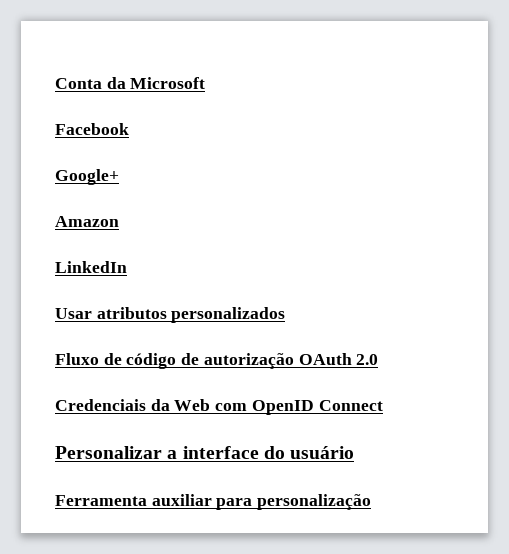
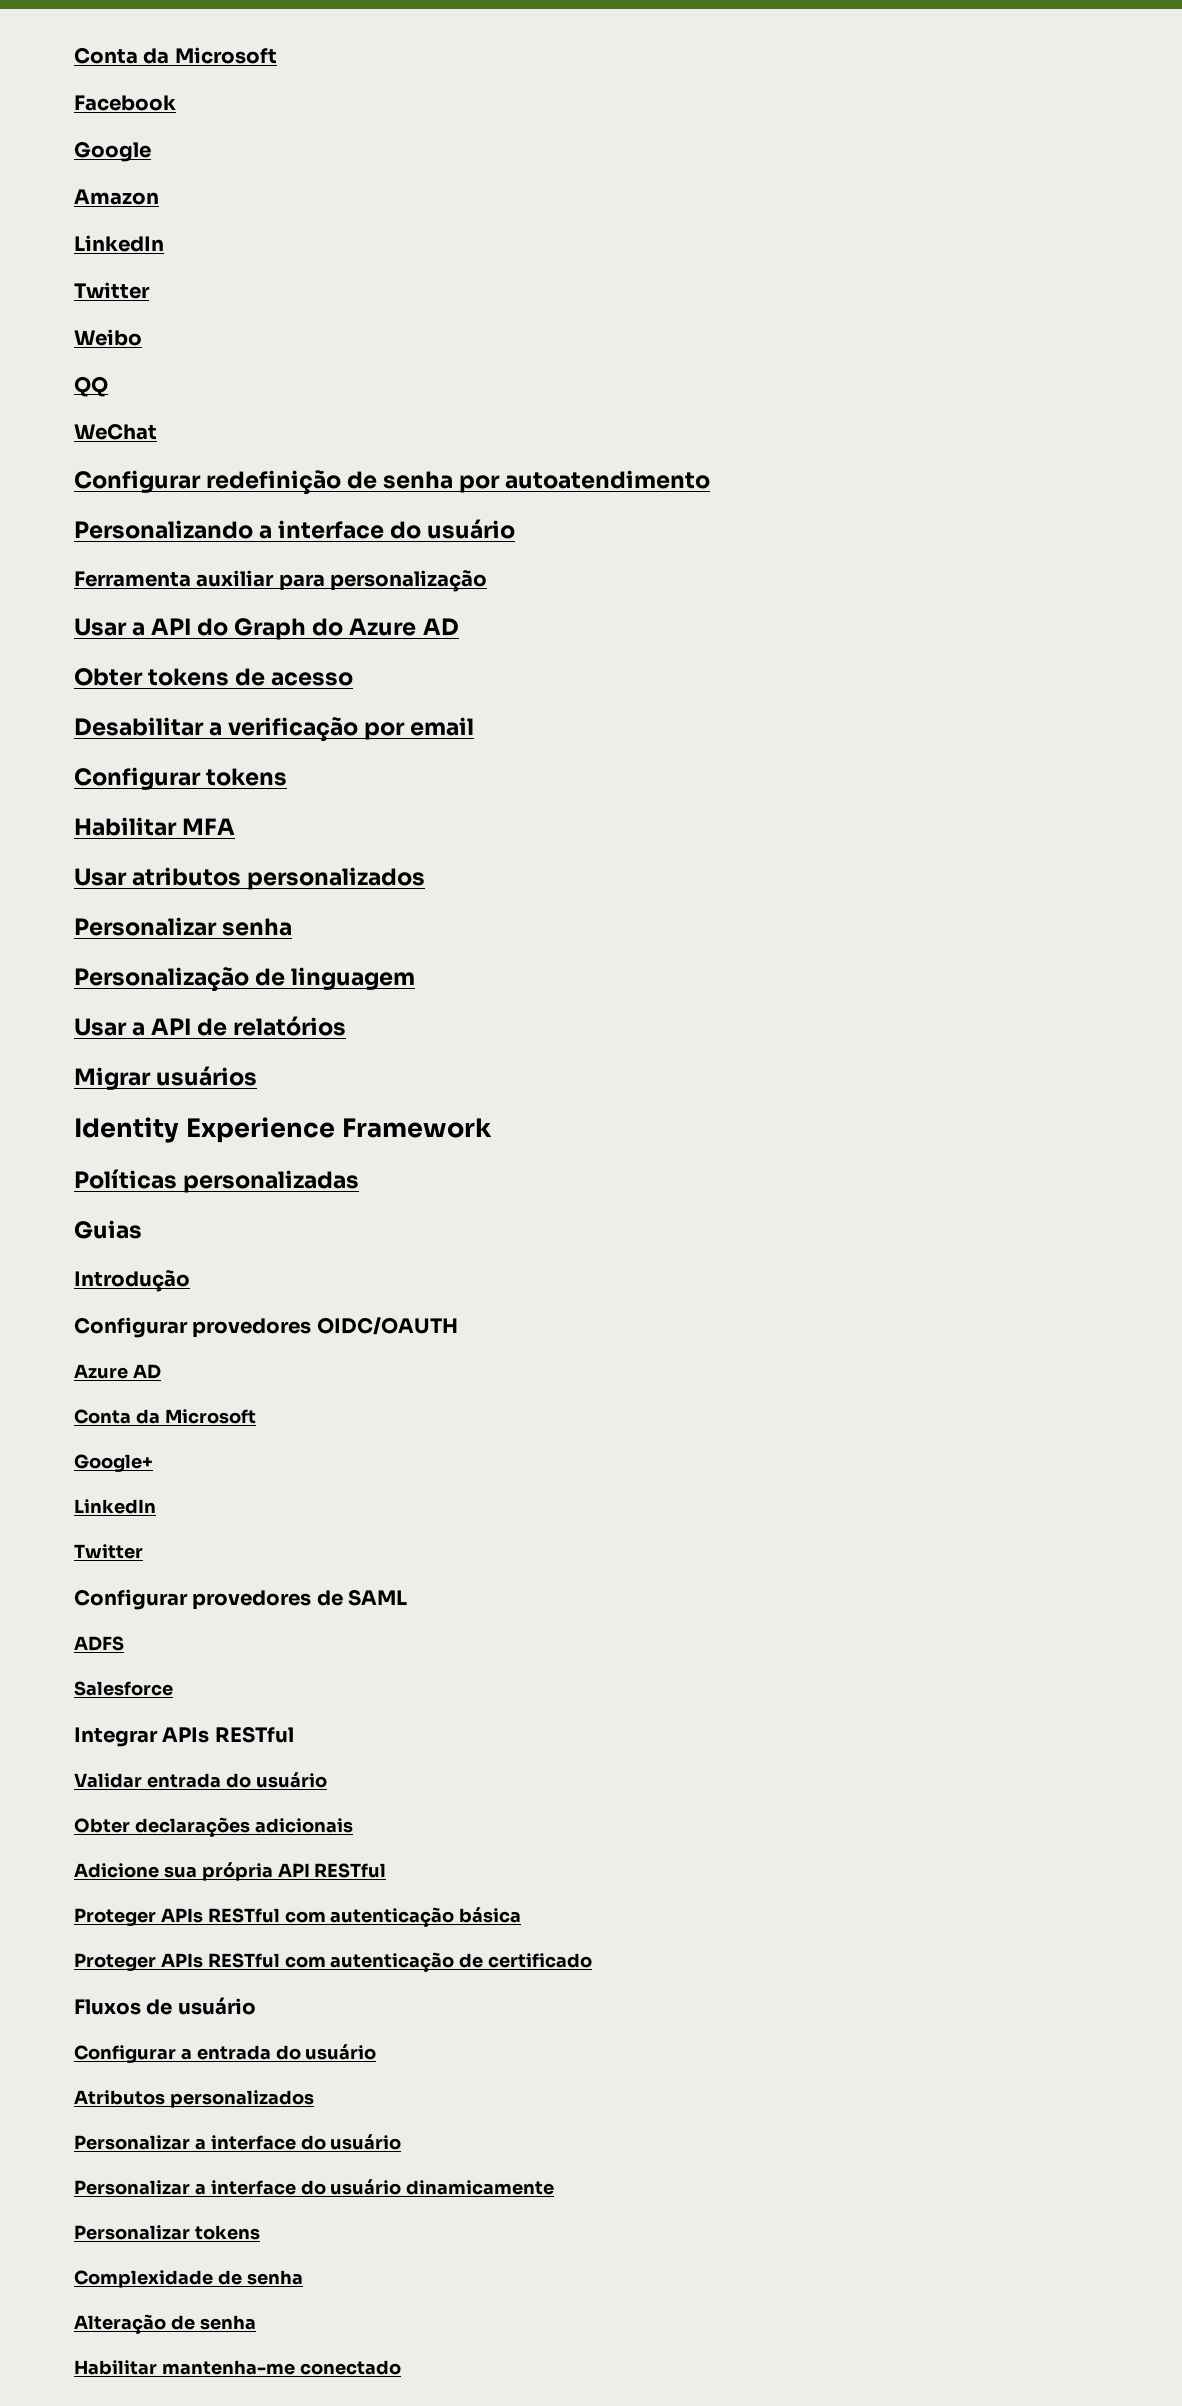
[55,169,119,185] Google+ -> [74,141,151,162] Google
[55,307,286,323] [55,353,379,369] [55,399,383,415] [55,446,162,459] Usar atributos personalizados // Fluxo de código de autorização OAuth 2.0 // Credenciais da Web com OpenID Connect // Personalizar -> [74,282,150,299] [74,329,142,346] [74,376,108,397] [74,423,157,440] [74,470,711,495] [74,520,253,539] Twitter // Weibo // QQ // WeChat // Configurar redefinição de senha por autoatendimento // Personalizando
(372, 502) none -> [74,618,459,640] [74,668,354,686] [74,717,475,742] [74,767,288,790] [74,817,236,836] [74,867,426,890] [74,917,293,936] [74,967,416,992] [74,1016,347,1036] [74,1066,258,1090] [74,1117,492,1143] [74,1169,360,1193] [74,1220,142,1239] [74,1270,190,1292] [74,1317,458,1338] [74,1364,161,1379] [74,1409,256,1424] [74,1454,153,1472] [74,1499,156,1514] [74,1544,143,1559] [74,1589,408,1610] [74,1636,124,1651] [74,1681,173,1696] [74,1726,294,1747] [74,1772,327,1788] [74,1817,353,1837] [74,1862,387,1881] [74,1907,522,1927] [74,1952,593,1972] [74,1997,256,2015] [74,2044,377,2063] [74,2090,314,2108] [74,2134,402,2150] [74,2179,555,2195] [74,2225,260,2240] [74,2270,303,2288] [74,2314,256,2334] [74,2360,401,2375] // Usar a API do Graph do Azure AD // Obter tokens de acesso // Desabilitar a verificação por email // Configurar tokens // Habilitar MFA // Usar atributos personalizados // Personalizar senha // Personalização de linguagem // Usar a API de relatórios // Migrar usuários // Identity Experience Framework // Políticas personalizadas // Guias // Introdução // Configurar provedores OIDC/OAUTH // Azure AD // Conta da Microsoft // Google+ // LinkedIn // Twitter // Configurar provedores de SAML // ADFS // Salesforce // Integrar APIs RESTful // Validar entrada do usuário // Obter declarações adicionais // Adicione sua própria API RESTful // Proteger APIs RESTful com autenticação básica // Proteger APIs RESTful com autenticação de certificado // Fluxos de usuário // Configurar a entrada do usuário // Atributos personalizados // Personalizar a interface do usuário // Personalizar a interface do usuário dinamicamente // Personalizar tokens // Complexidade de senha // Alteração de senha // Habilitar mantenha-me conectado

